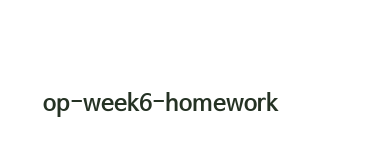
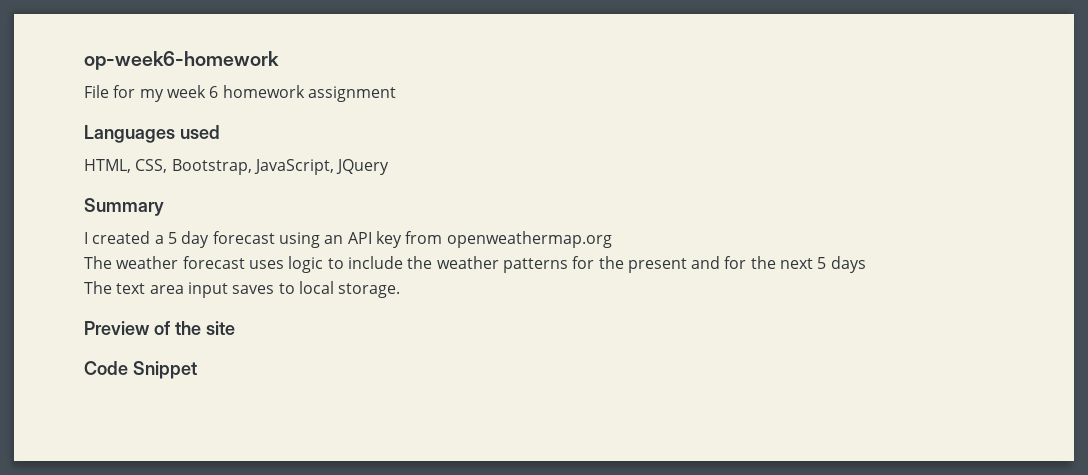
(279, 104) none -> [84,85,396,102] [84,125,220,143] [84,159,390,175] [84,198,164,216] [84,231,612,248] [84,256,866,273] [84,281,401,298] [84,321,235,335] [84,361,197,379] // File for my week 6 homework assignment // Languages used // HTML, CSS, Bootstrap, JavaScript, JQuery // Summary // I created a 5 day forecast using an API key from openweathermap.org // The weather forecast uses logic to include the weather patterns for the present and for the next 5 days // The text area input saves to local storage. // Preview of the site // Code Snippet

